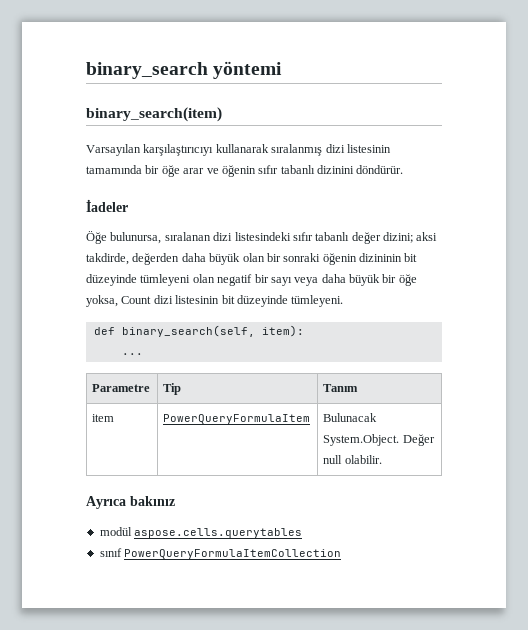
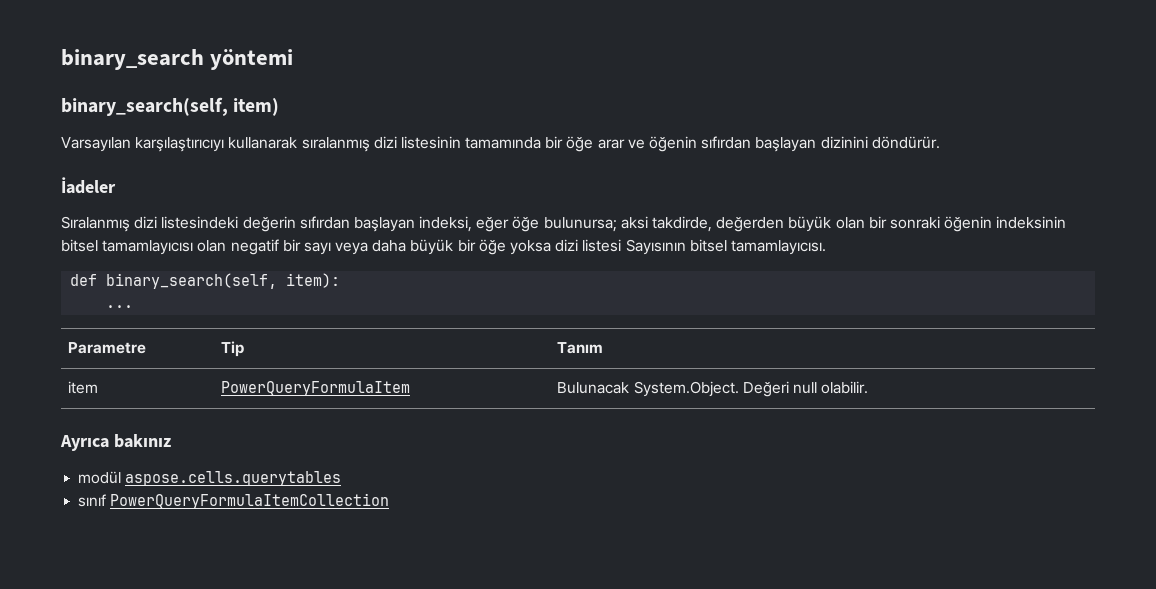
[86,107,222,122] binary_search(item) -> [61,97,280,116] binary_search(self, item)
[258,165,315,174] sıfır tabanlı -> [701,136,817,152] sıfırdan başlayan
[86,231,413,244] Öğe bulunursa, sıralanan dizi listesindeki sıfır tabanlı değer dizini; -> [61,216,617,232] Sıralanmış dizi listesindeki değerin sıfırdan başlayan indeksi, eğer öğe bulunursa;
[181,253,206,262] daha -> (785, 224) none
[359,253,418,262] [86,274,191,286] dizininin bit düzeyinde tümleyeni -> [996,216,1067,229] [61,239,194,255] indeksinin bitsel tamamlayıcısı
[86,295,344,307] yoksa, Count dizi listesinin bit düzeyinde tümleyeni. -> [510,239,826,255] yoksa dizi listesi Sayısının bitsel tamamlayıcısı.
[402,434,435,446] Değer -> [742,381,789,397] Değeri

